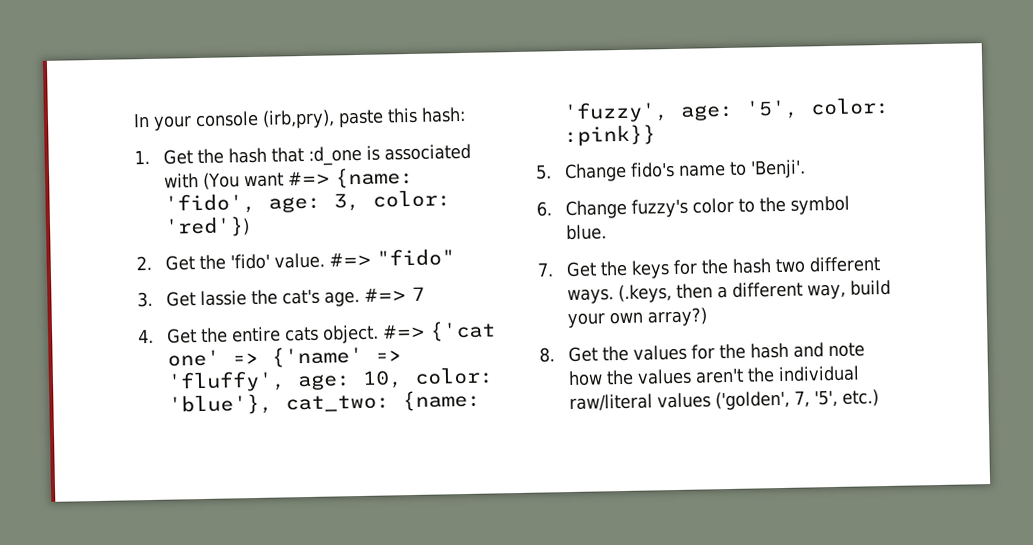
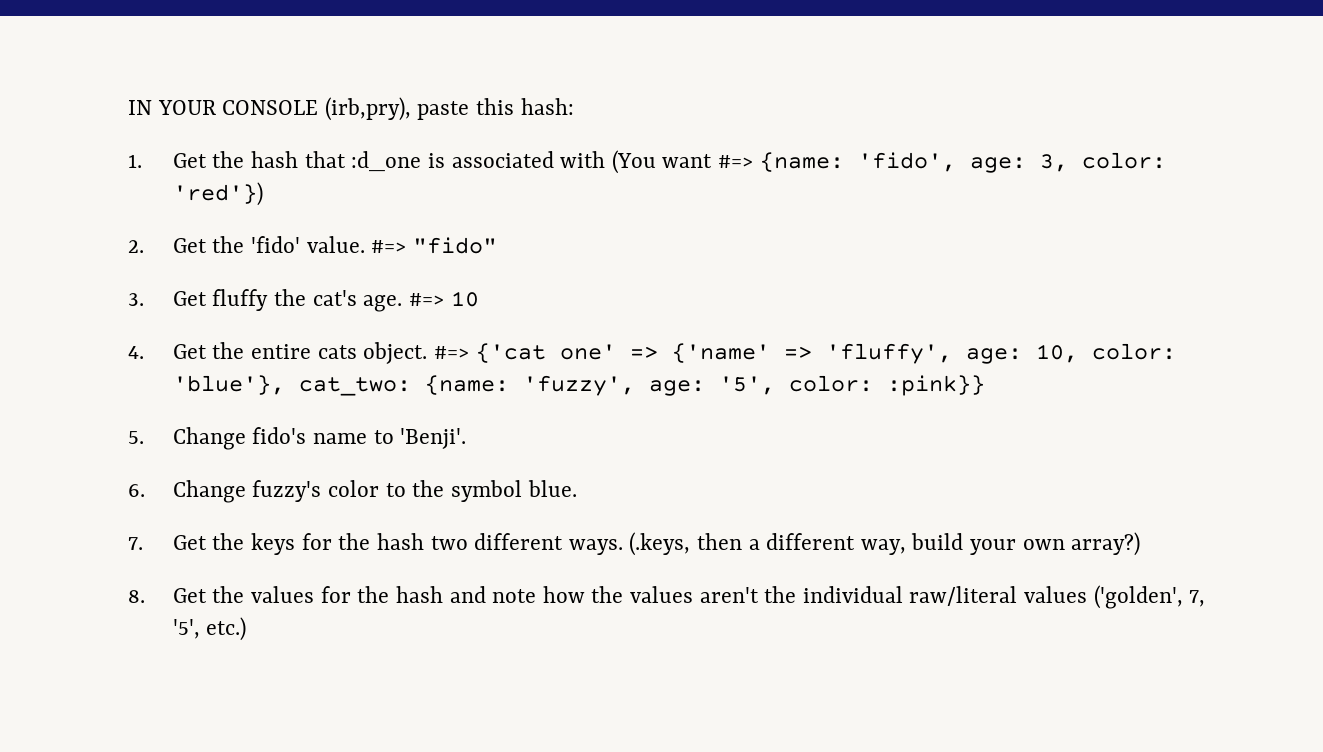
[133,110,259,131] In your console -> [128,100,319,115] IN YOUR CONSOLE
[200,290,248,307] lassie -> [212,289,269,311] fluffy
[411,286,426,302] 7 -> [450,291,479,307] 10

